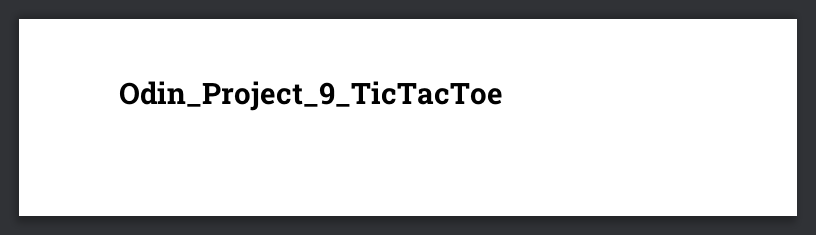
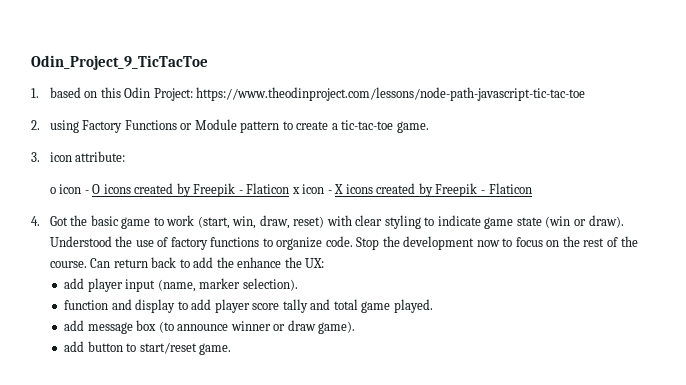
(503, 96) none -> [31,87,586,101] [31,119,429,133] [31,151,126,162] [49,183,532,197] [31,215,624,229] [49,236,638,250] [49,257,325,268] [64,278,298,292] [64,299,433,313] [64,320,356,334] [64,341,232,355] // 1. based on this Odin Project: https://www.theodinproject.com/lessons/node-path-javascript-tic-tac-toe // 2. using Factory Functions or Module pattern to create a tic-tac-toe game. // 3. icon attribute: // o icon - O icons created by Freepik - Flaticon x icon - X icons created by Freepik - Flaticon // 4. Got the basic game to work (start, win, draw, reset) with clear styling to indicate game state (win or draw). Understood the use of factory functions to organize code. Stop the development now to focus on the rest of the course. Can return back to add the enhance the UX: // add player input (name, marker selection). // function and display to add player score tally and total game played. // add message box (to announce winner or draw game). // add button to start/reset game.

